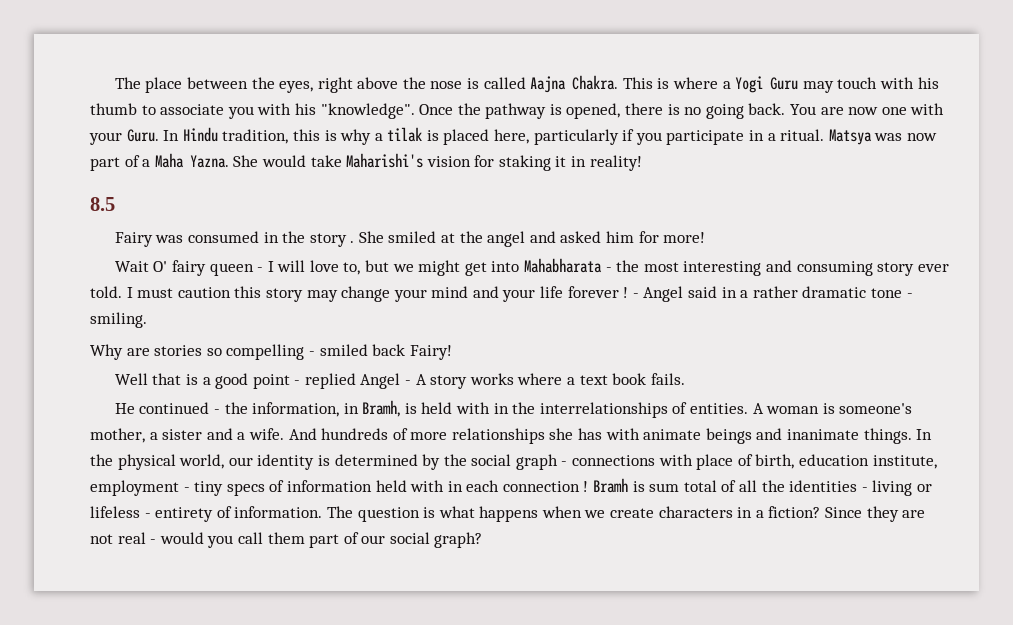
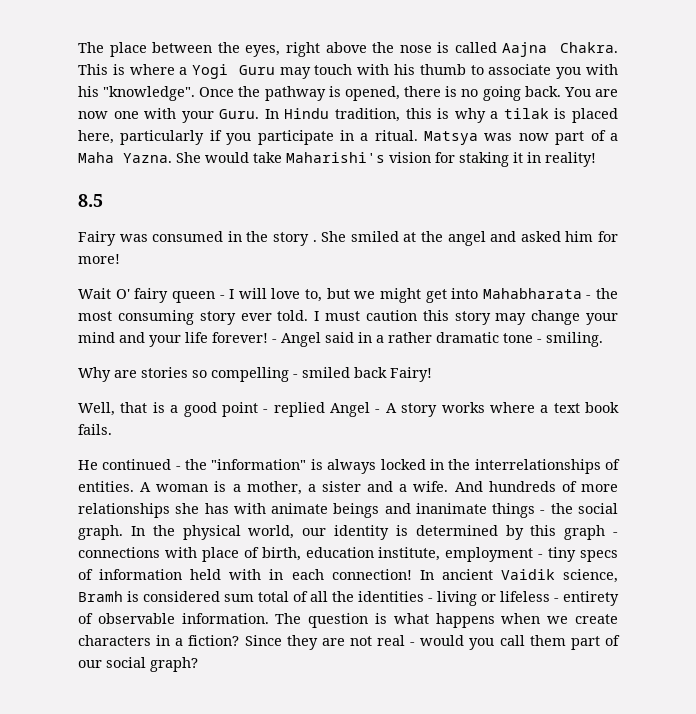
[683,260,792,276] interesting and -> (112, 316) none
[567,286,629,298] forever ! -> [212,332,268,343] forever!
[114,373,148,385] Well -> [78,402,115,416] Well,
[252,400,491,417] information, in Bramh, is held with -> [211,459,426,474] "information" is always locked
[839,403,913,414] someone's -> [232,484,241,492] a
[863,428,912,444] things. -> [492,503,618,518] [78,525,123,540] things - the social graph.
[443,454,512,466] the social -> [530,525,557,536] this
[502,481,589,492] connection ! -> [331,569,618,583] connection! In ancient Vaidik science,
(645, 486) none -> [143,591,220,602] considered
(232, 512) none -> [97,613,175,624] observable

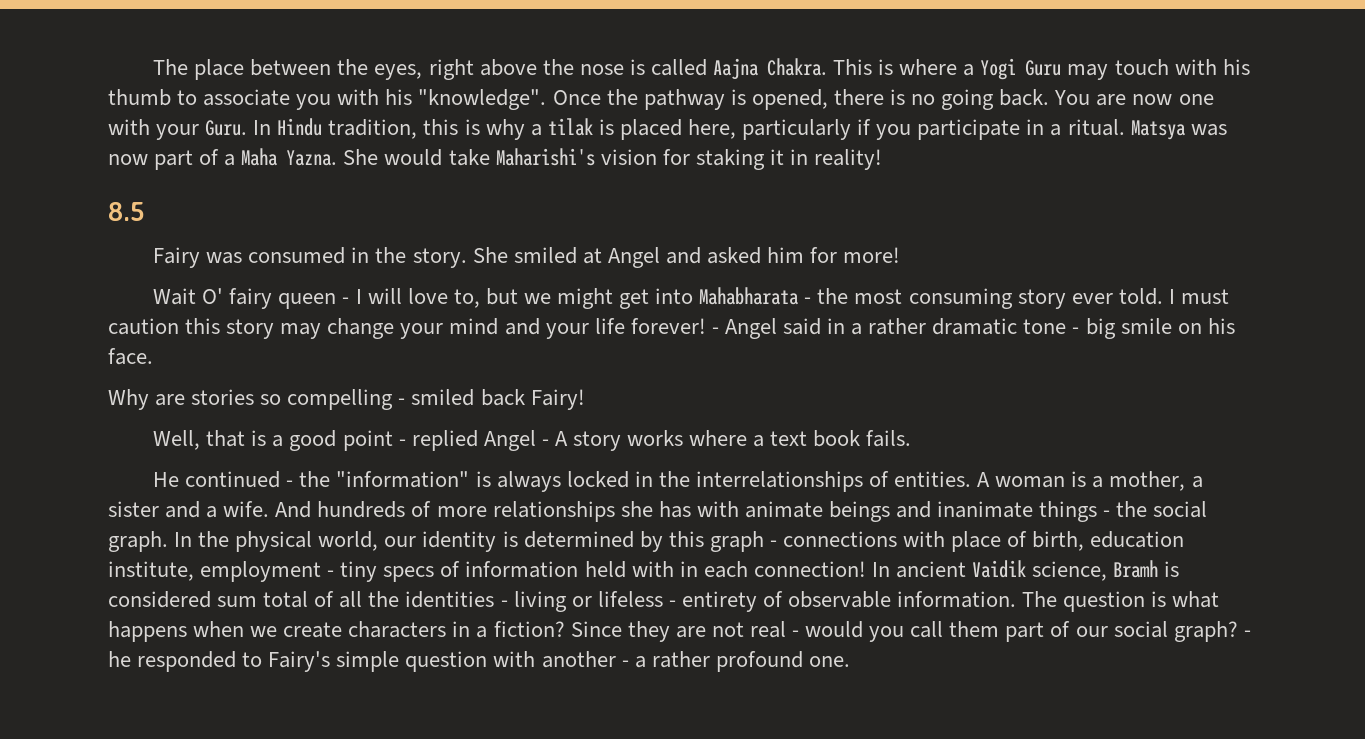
[273,232,317,246] story . -> [412,248,467,268] story.
[421,231,486,246] the angel -> [607,247,660,268] Angel
[546,332,603,347] smiling. -> [1085,318,1235,339] [108,348,153,365] big smile on his face.
(198, 664) none -> [1243,630,1251,637] [108,651,850,672] - he responded to Fairy's simple question with another - a rather profound one.

